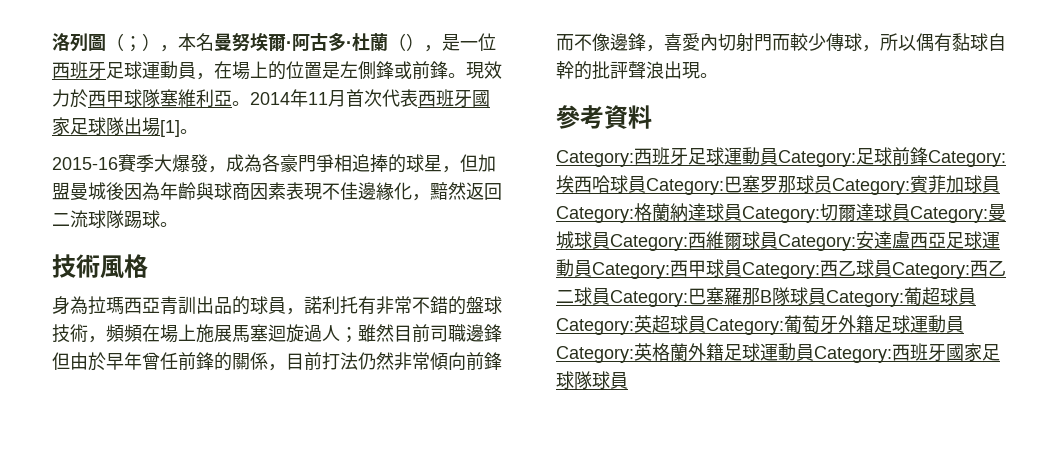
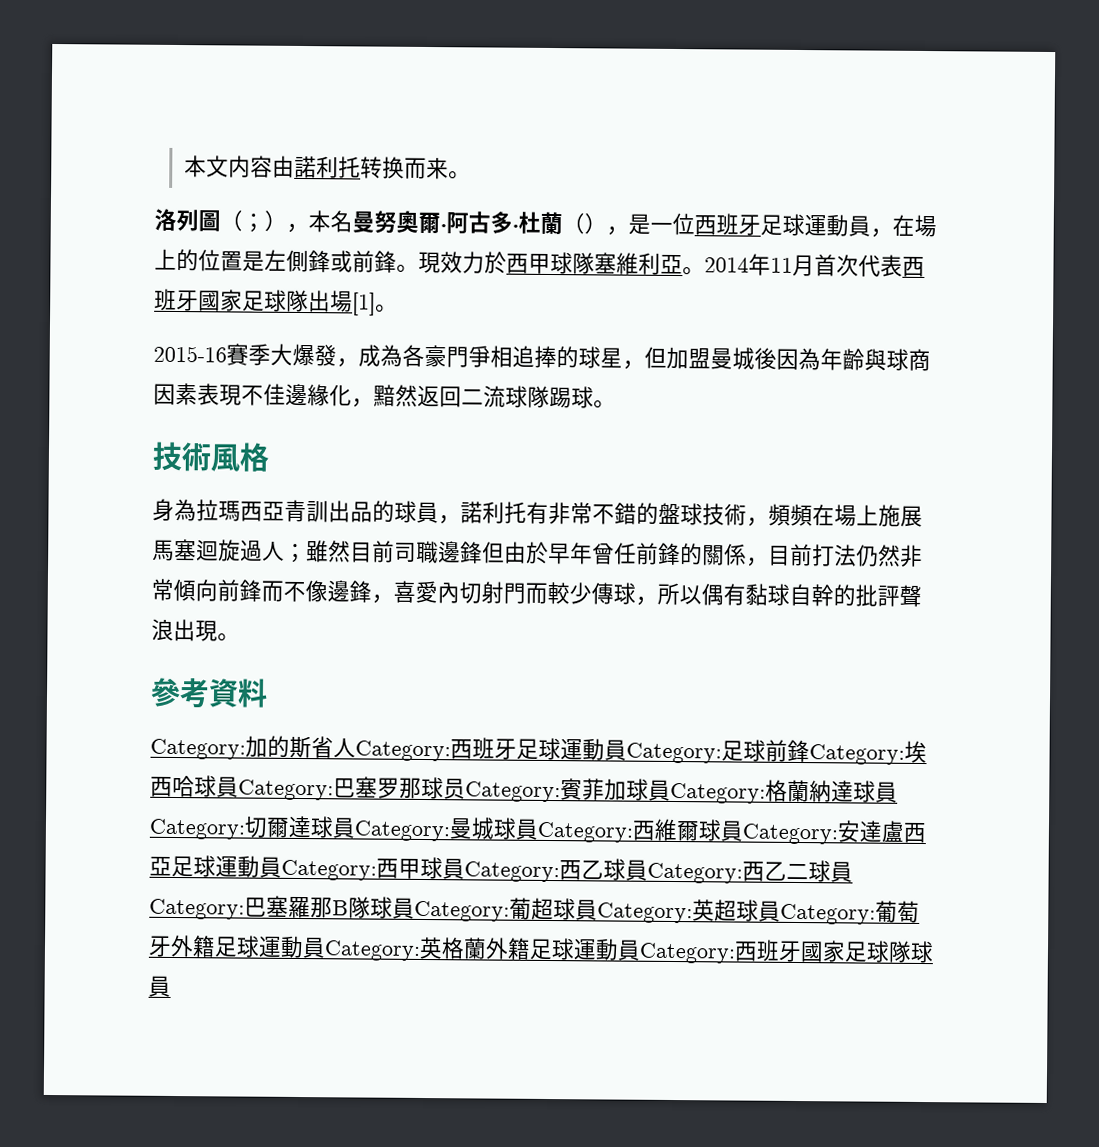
(52, 42) none -> [183,155,471,180] 本文内容由諾利托转换而来。 //
[250,33,268,52] 埃 -> [396,210,419,233] 奧
(634, 158) none -> [245,735,451,762] 加的斯省人Category:

